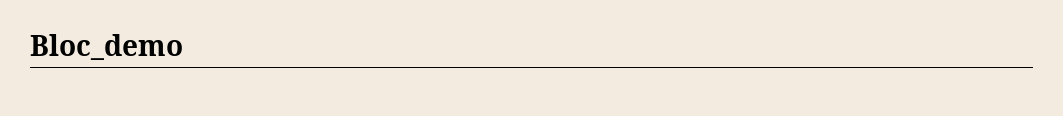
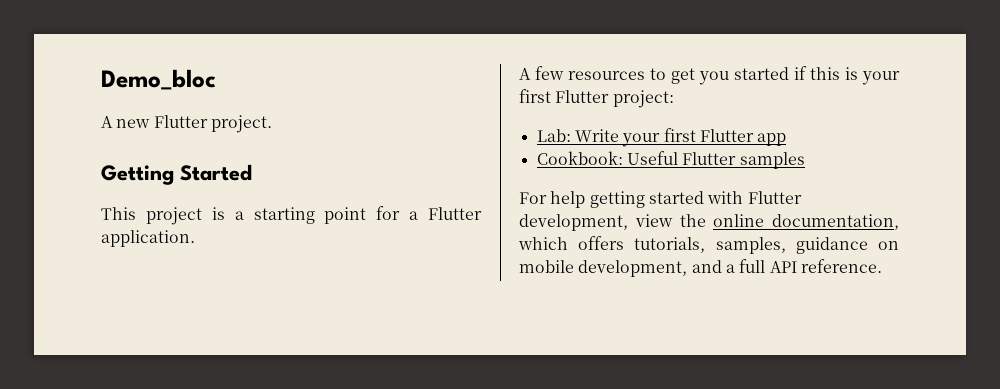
[30,34,183,60] Bloc_demo -> [101,69,216,90] [101,115,272,133] [101,164,252,185] [101,206,482,225] [101,230,195,247] [519,66,900,85] [519,89,674,108] [536,128,787,147] [536,151,805,169] [519,191,802,208] [519,214,899,231] [518,236,899,254] [519,259,882,277] Demo_bloc // A new Flutter project. // Getting Started // This project is a starting point for a Flutter application. // A few resources to get you started if this is your first Flutter project: // Lab: Write your first Flutter app // Cookbook: Useful Flutter samples // For help getting started with Flutter development, view the online documentation, which offers tutorials, samples, guidance on mobile development, and a full API reference.

